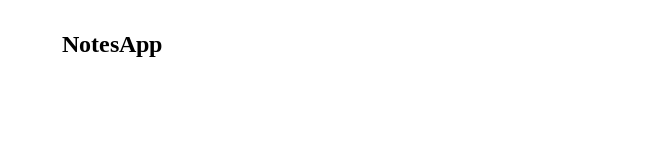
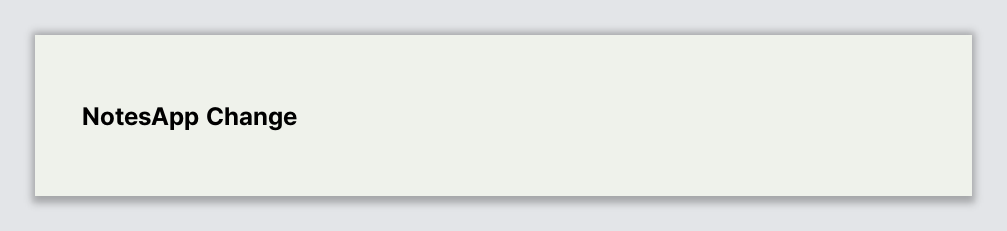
(162, 47) none -> [205,107,297,131] Change

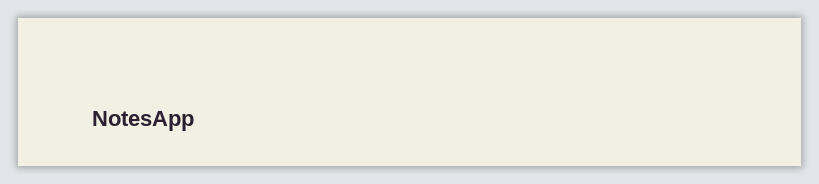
[205,107,297,131] Change -> (194, 121) none

